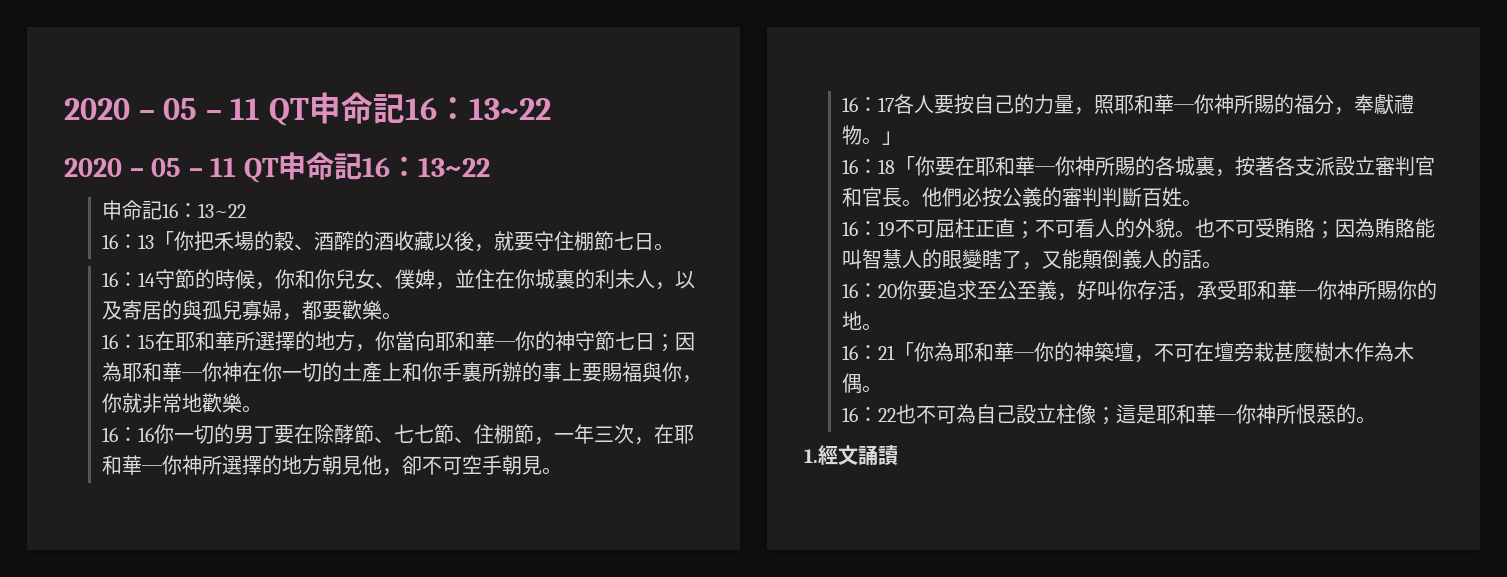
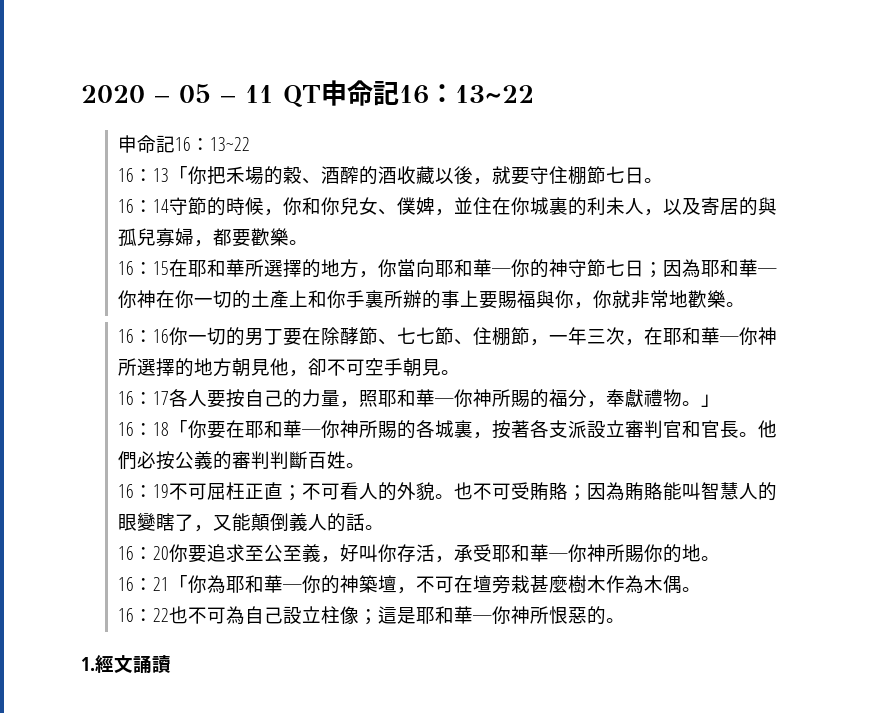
[64,152,490,183] // 2020 – 05 – 11 QT申命記16：13~22 -> (534, 94) none

